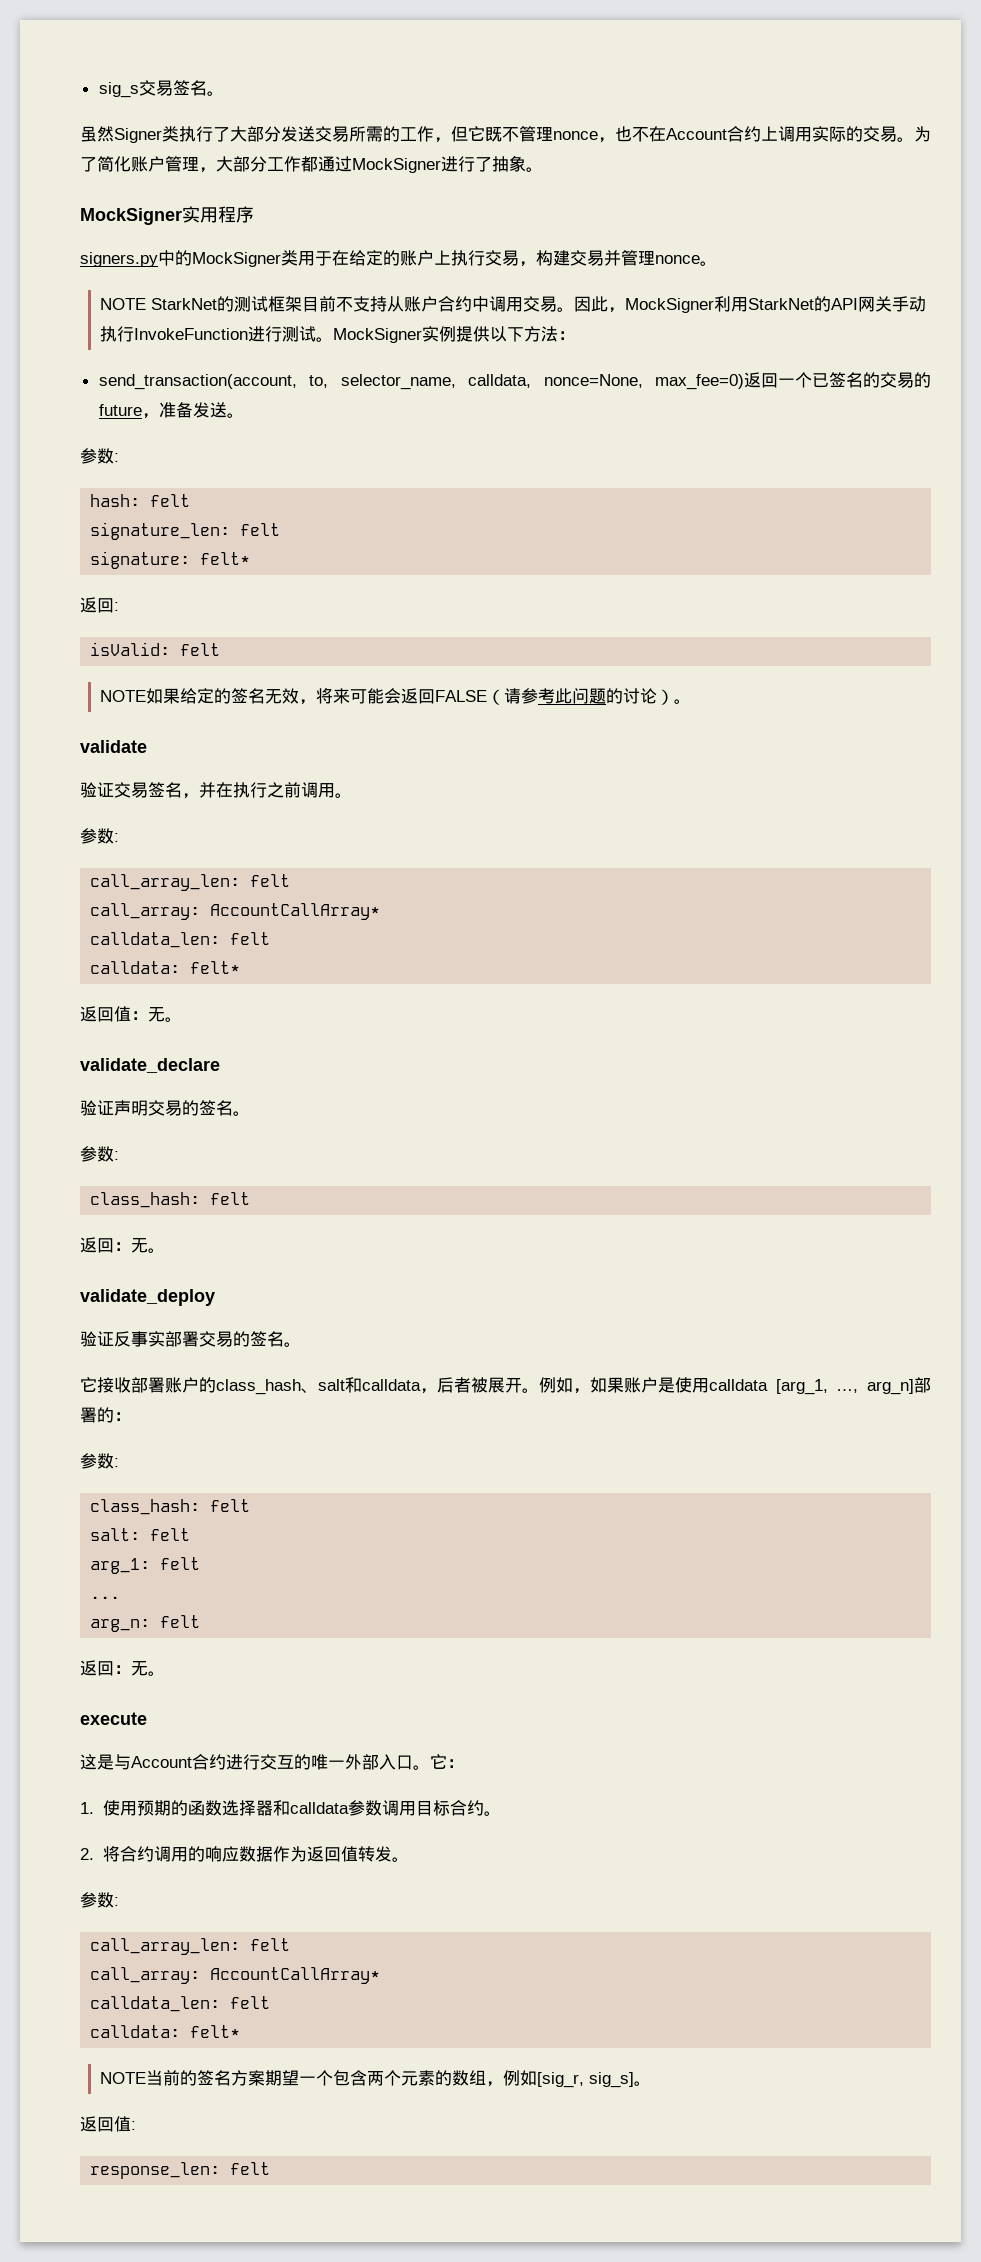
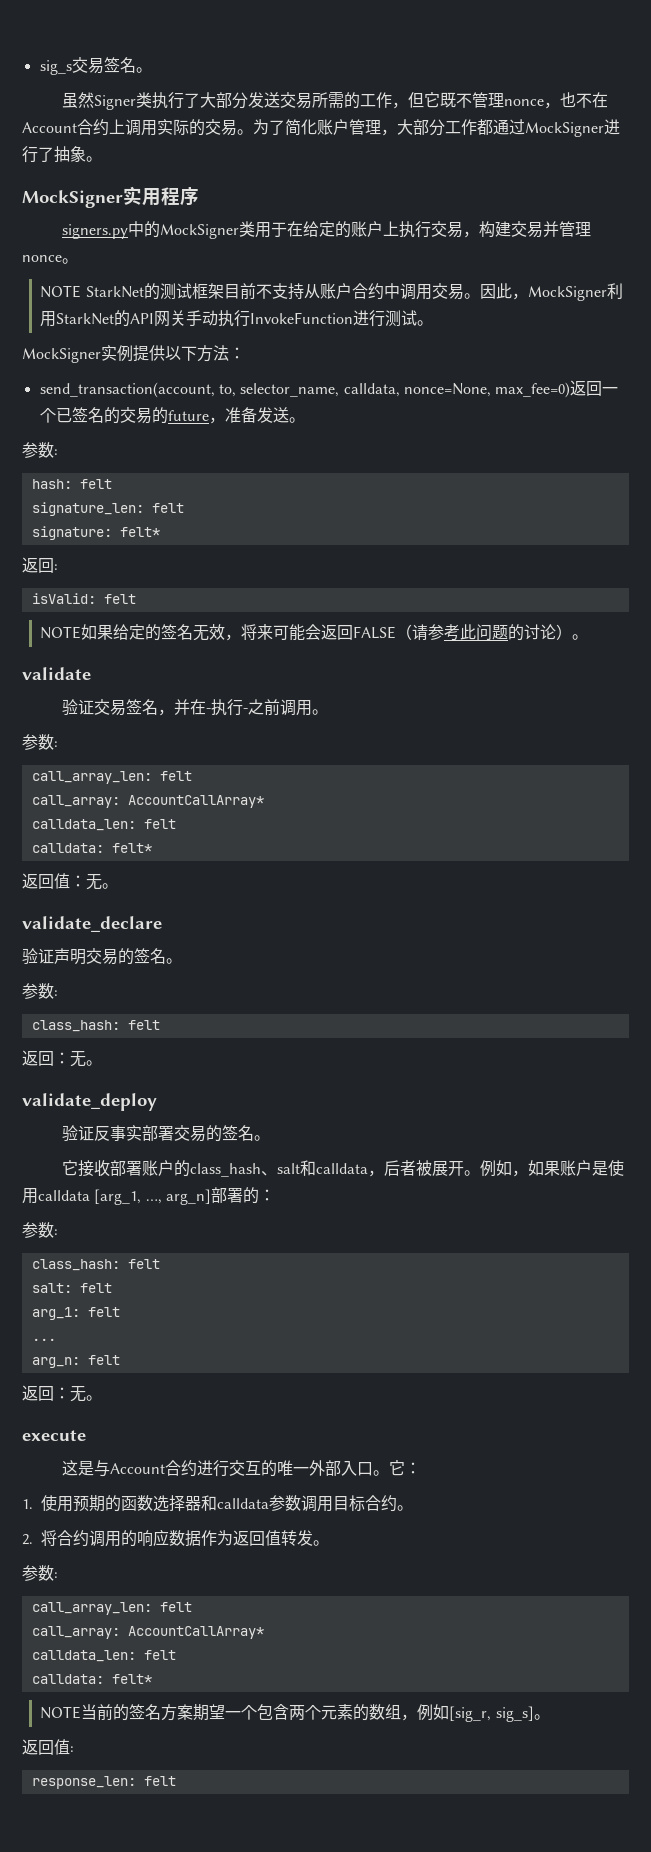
(334, 339) none -> (434, 323) //
[233,782,267,798] 执行 -> [206,699,249,716] -执行-

